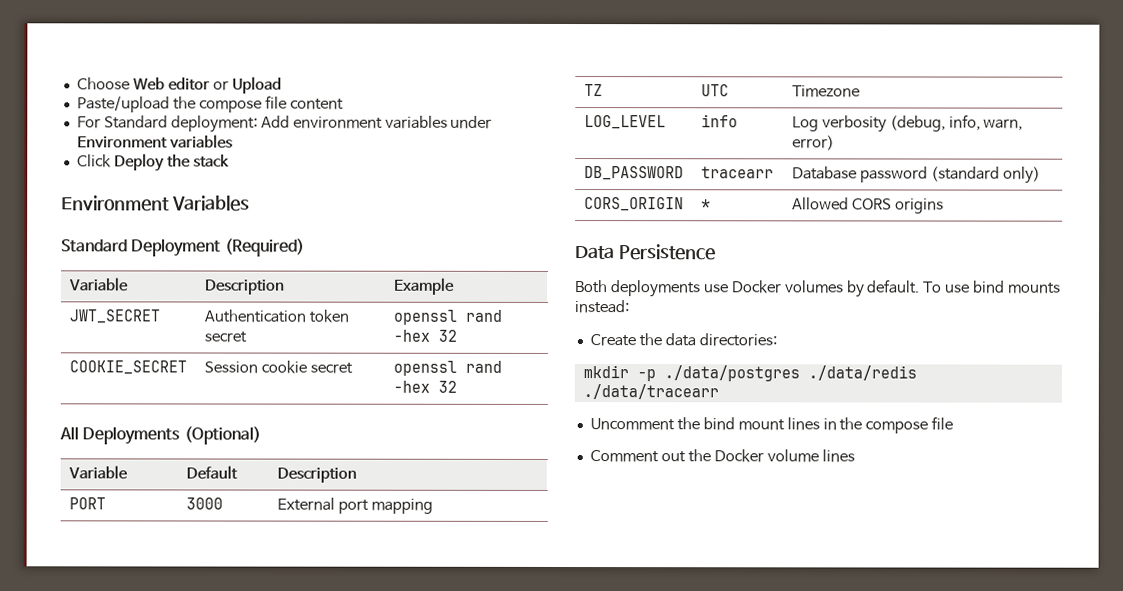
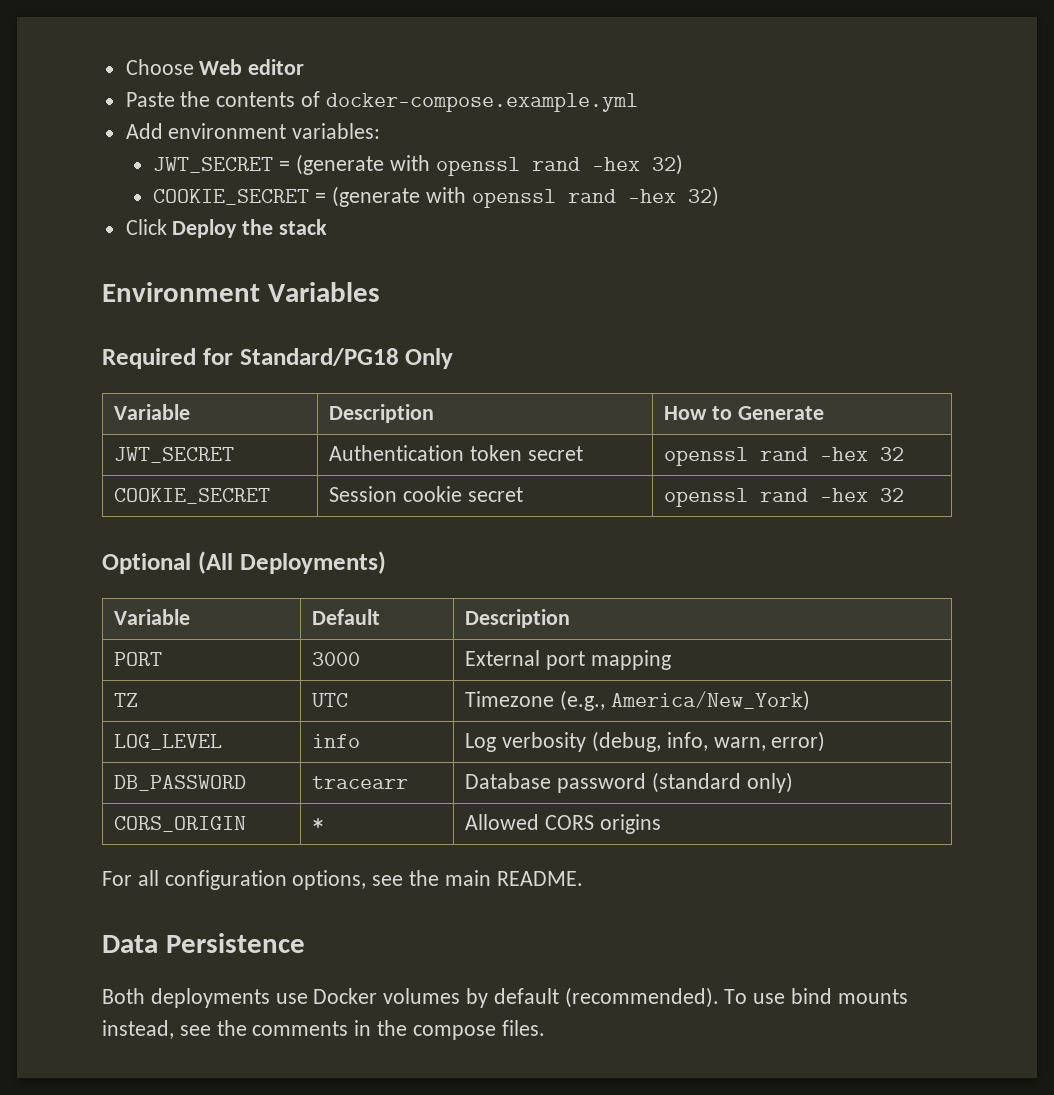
[212,76,282,94] [76,95,344,113] [76,115,493,133] [76,134,233,149] or Upload // Paste/upload the compose file content // For Standard deployment: Add environment variables under Environment variables -> [125,91,638,112] [125,123,381,139] [153,154,683,176] [153,186,719,208] // Paste the contents of docker-compose.example.yml // Add environment variables: // JWT_SECRET = (generate with openssl rand -hex 32) // COOKIE_SECRET = (generate with openssl rand -hex 32)
[61,238,305,257] Standard Deployment (Required) -> [102,348,454,369] Required for Standard/PG18 Only
[393,277,455,295] Example -> [664,406,824,420] How to Generate
[59,426,261,445] All Deployments (Optional) -> [102,551,386,574] Optional (All Deployments)
(860, 91) none -> [560,690,810,711] (e.g., America/New_York)
(944, 206) none -> [102,870,583,890] // For all configuration options, see the main README.
[867,279,921,294] default. -> [493,987,719,1008] default (recommended).
[574,300,629,314] [589,333,777,347] [582,365,917,382] [582,384,719,400] [589,416,954,434] [589,449,855,463] instead: // Create the data directories: // mkdir -p ./data/postgres ./data/redis ./data/tracearr // Uncomment the bind mount lines in the compose file // Comment out the Docker volume lines -> [102,1020,545,1040] instead, see the comments in the compose files.

